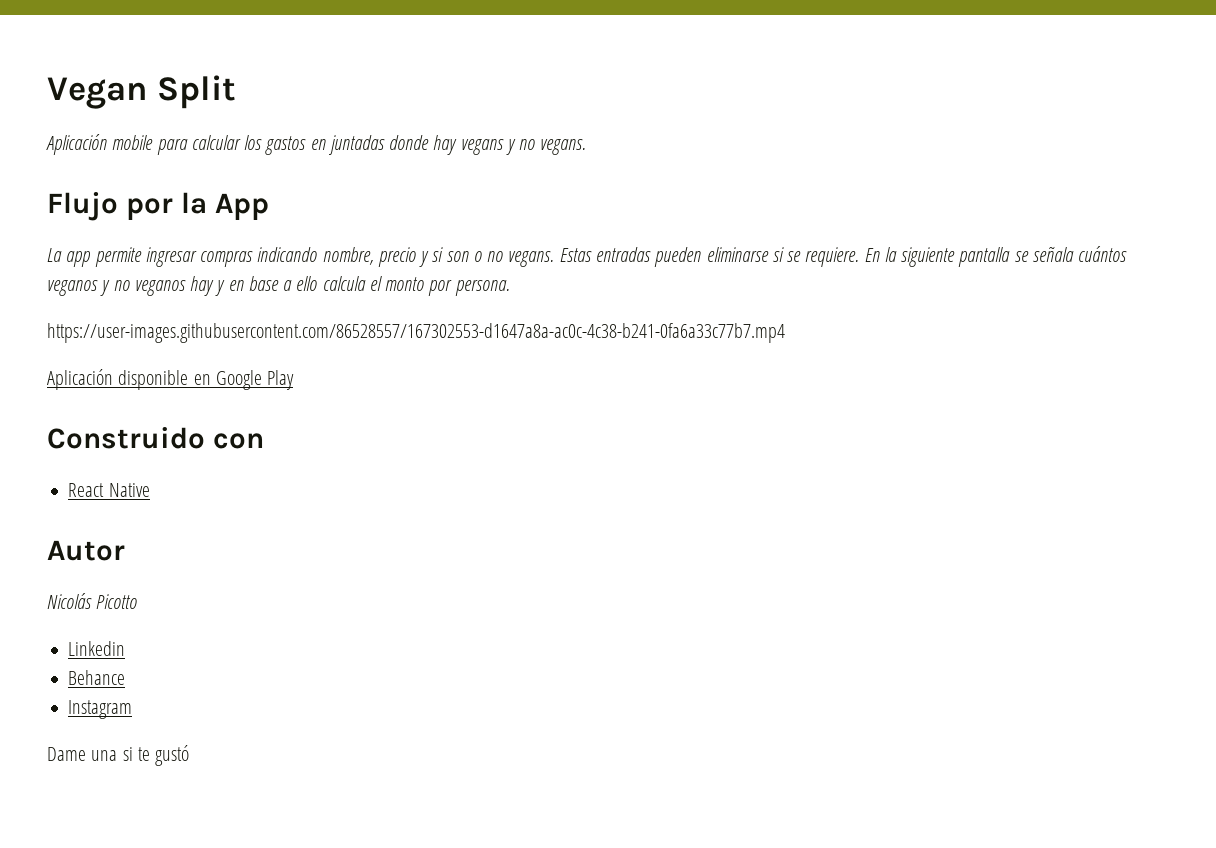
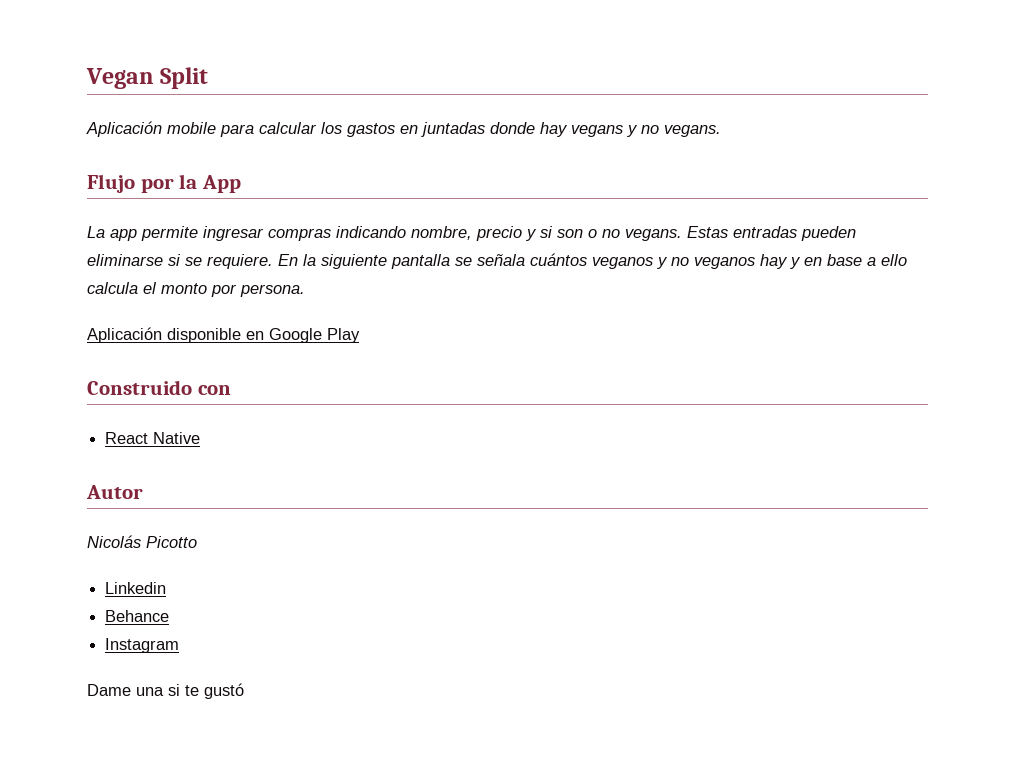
[47,323,785,343] // https://user-images.githubusercontent.com/86528557/167302553-d1647a8a-ac0c-4c38-b241-0fa6a33c77b7.mp4 -> (305, 290) none

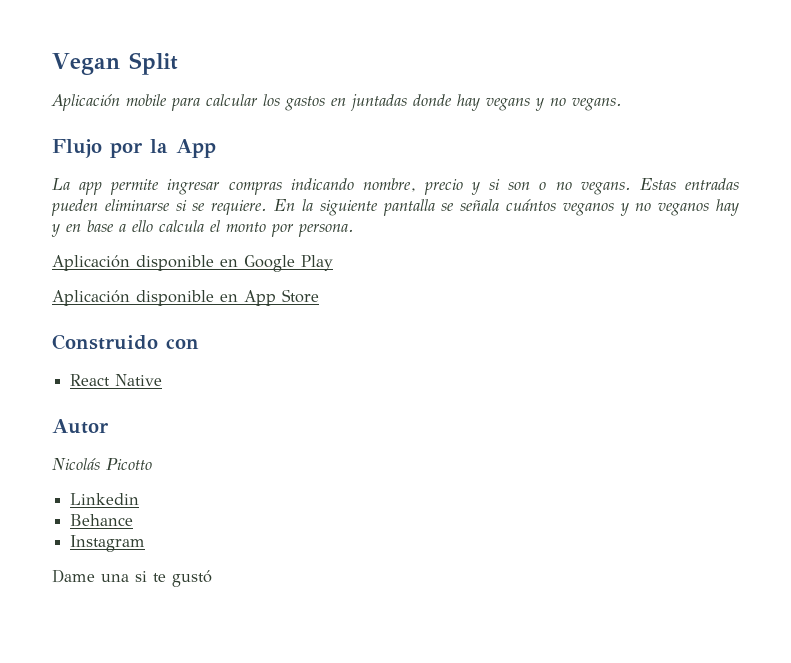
(360, 335) none -> [52,289,319,306] // Aplicación disponible en App Store

